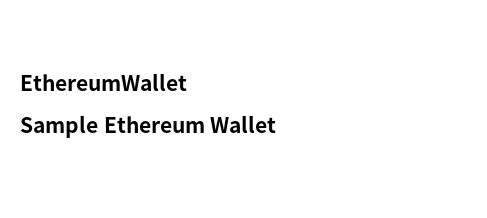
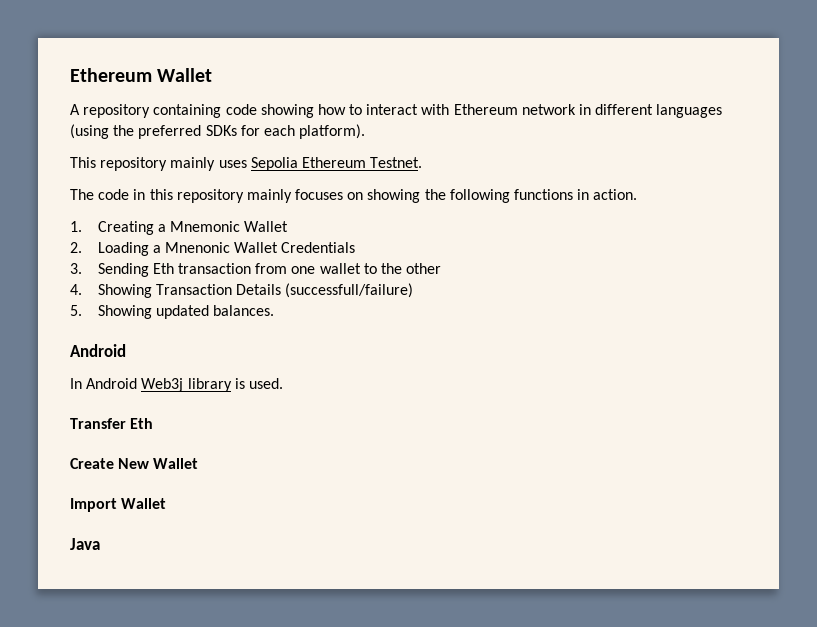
[20,73,187,91] [20,115,98,138] EthereumWallet // Sample -> (70, 75) none
(277, 124) none -> [70,104,723,118] [70,124,366,139] [70,157,423,171] [70,189,638,203] [70,221,289,235] [70,242,356,256] [70,263,442,277] [70,283,414,298] [70,305,275,319] [70,344,126,357] [70,378,283,392] [70,418,154,429] [70,458,199,469] [70,498,167,512] [70,538,100,550] // A repository containing code showing how to interact with Ethereum network in different languages (using the preferred SDKs for each platform). // This repository mainly uses Sepolia Ethereum Testnet. // The code in this repository mainly focuses on showing the following functions in action. // 1. Creating a Mnemonic Wallet // 2. Loading a Mnenonic Wallet Credentials // 3. Sending Eth transaction from one wallet to the other // 4. Showing Transaction Details (successfull/failure) // 5. Showing updated balances. // Android // In Android Web3j library is used. // Transfer Eth // Create New Wallet // Import Wallet // Java

